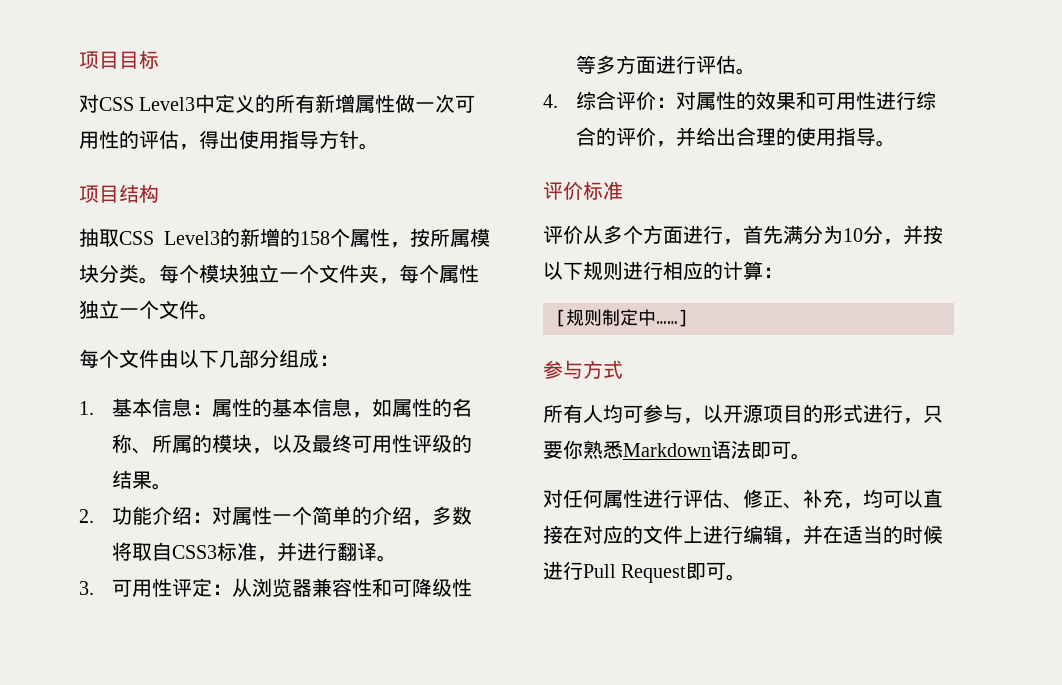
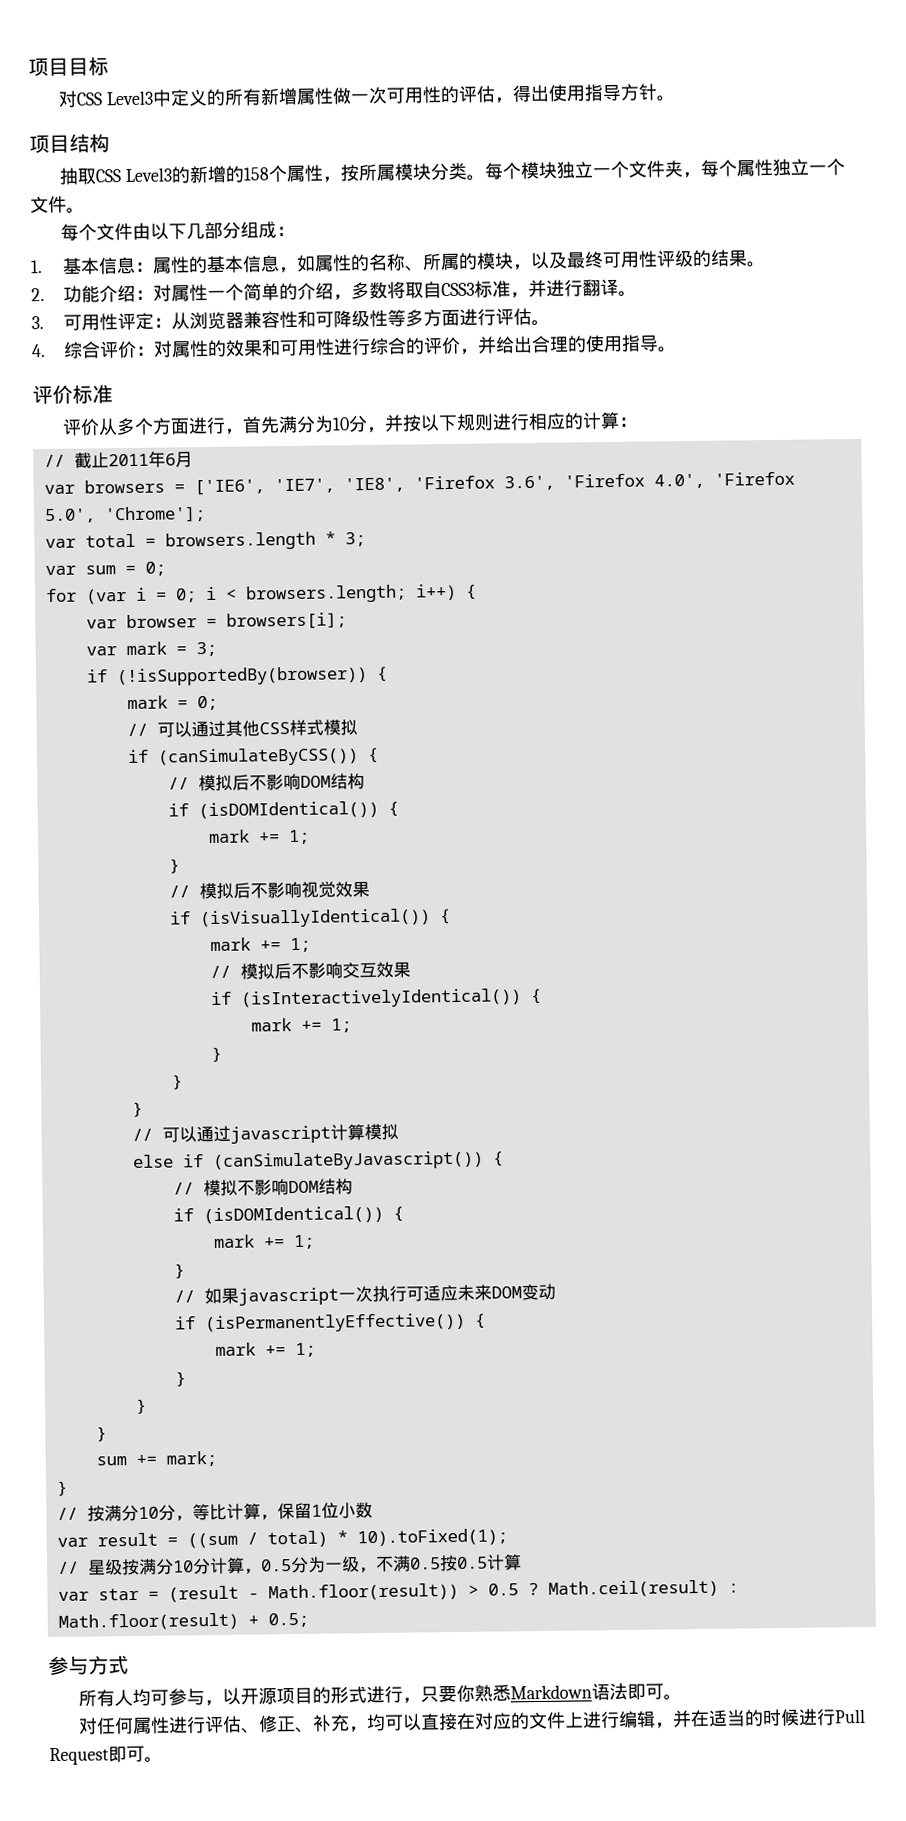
[555,309,689,327] [规则制定中……] -> [43,450,193,469] [43,471,795,496] [43,506,206,524] [44,531,366,551] [44,561,166,576] [44,583,477,605] [85,612,347,630] [85,641,217,657] [85,666,388,687] [126,695,218,711] [126,719,358,738] [126,747,379,767] [167,773,365,792] [167,800,399,820] [207,829,310,845] [168,858,180,874] [168,881,370,900] [168,908,451,929] [209,937,311,953] [209,961,411,980] [209,988,542,1009] [250,1018,352,1033] [210,1046,222,1063] [171,1074,183,1090] [131,1101,143,1117] [131,1123,399,1144] [132,1150,504,1172] [172,1178,353,1197] [172,1205,404,1225] [213,1234,315,1250] [173,1263,185,1279] [173,1283,556,1306] [174,1312,486,1334] [214,1342,316,1357] [174,1371,186,1387] [135,1398,147,1414] [95,1426,107,1442] [95,1450,217,1467] [56,1480,68,1496] [56,1502,373,1522] [56,1528,508,1549] [57,1554,522,1576] [57,1579,739,1603] [57,1612,309,1631] // 截止2011年6月 // var browsers = ['IE6', 'IE7', 'IE8', 'Firefox 3.6', 'Firefox 4.0', 'Firefox 5.0', 'Chrome']; // var total = browsers.length * 3; // var sum = 0; // for (var i = 0; i < browsers.length; i++) { // var browser = browsers[i]; // var mark = 3; // if (!isSupportedBy(browser)) { // mark = 0; // // 可以通过其他CSS样式模拟 // if (canSimulateByCSS()) { // // 模拟后不影响DOM结构 // if (isDOMIdentical()) { // mark += 1; // } // // 模拟后不影响视觉效果 // if (isVisuallyIdentical()) { // mark += 1; // // 模拟后不影响交互效果 // if (isInteractivelyIdentical()) { // mark += 1; // } // } // } // // 可以通过javascript计算模拟 // else if (canSimulateByJavascript()) { // // 模拟不影响DOM结构 // if (isDOMIdentical()) { // mark += 1; // } // // 如果javascript一次执行可适应未来DOM变动 // if (isPermanentlyEffective()) { // mark += 1; // } // } // } // sum += mark; // } // // 按满分10分，等比计算，保留1位小数 // var result = ((sum / total) * 10).toFixed(1); // // 星级按满分10分计算，0.5分为一级，不满0.5按0.5计算 // var star = (result - Math.floor(result)) > 0.5 ? Math.ceil(result) : Math.floor(result) + 0.5;

